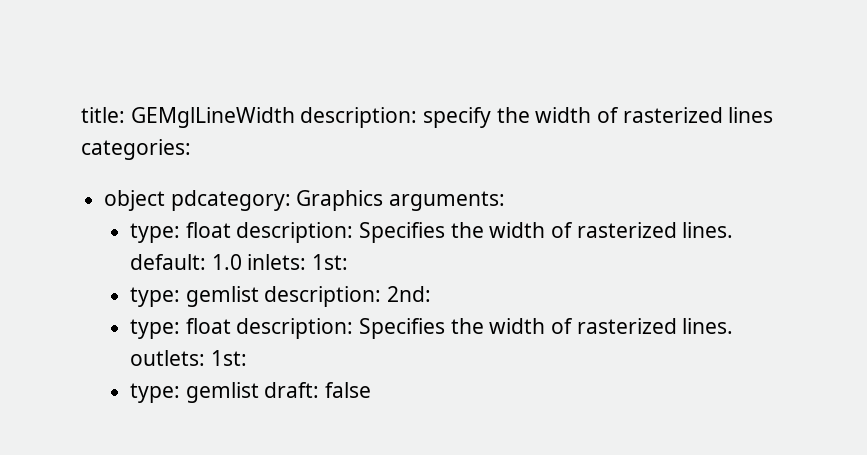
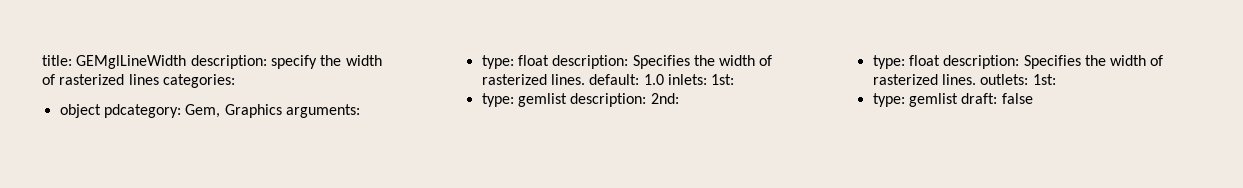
(291, 200) none -> [185,104,221,118] Gem,

